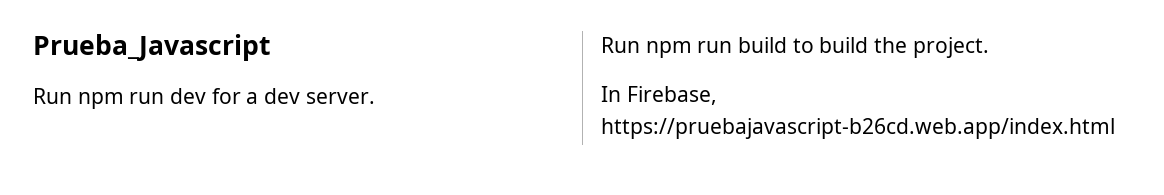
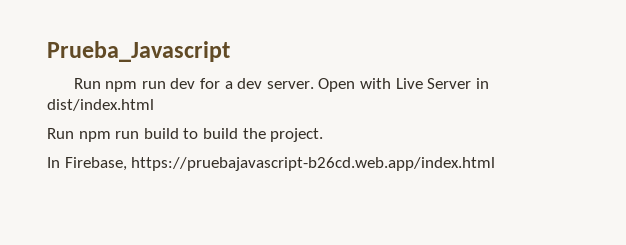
(375, 98) none -> [318,78,489,92] [47,99,154,111] Open with Live Server in dist/index.html

